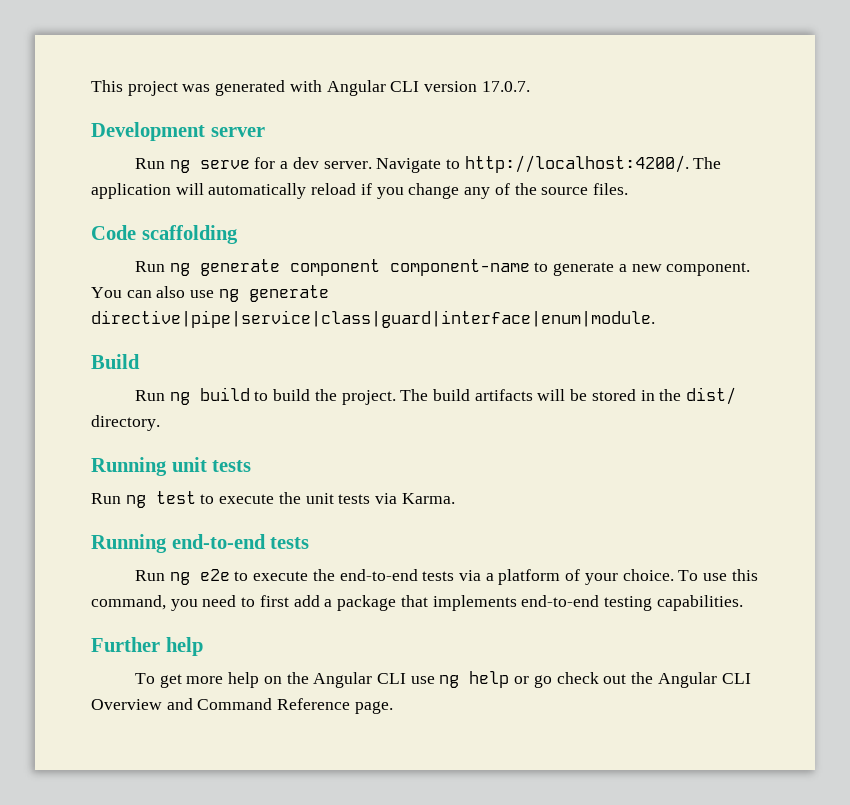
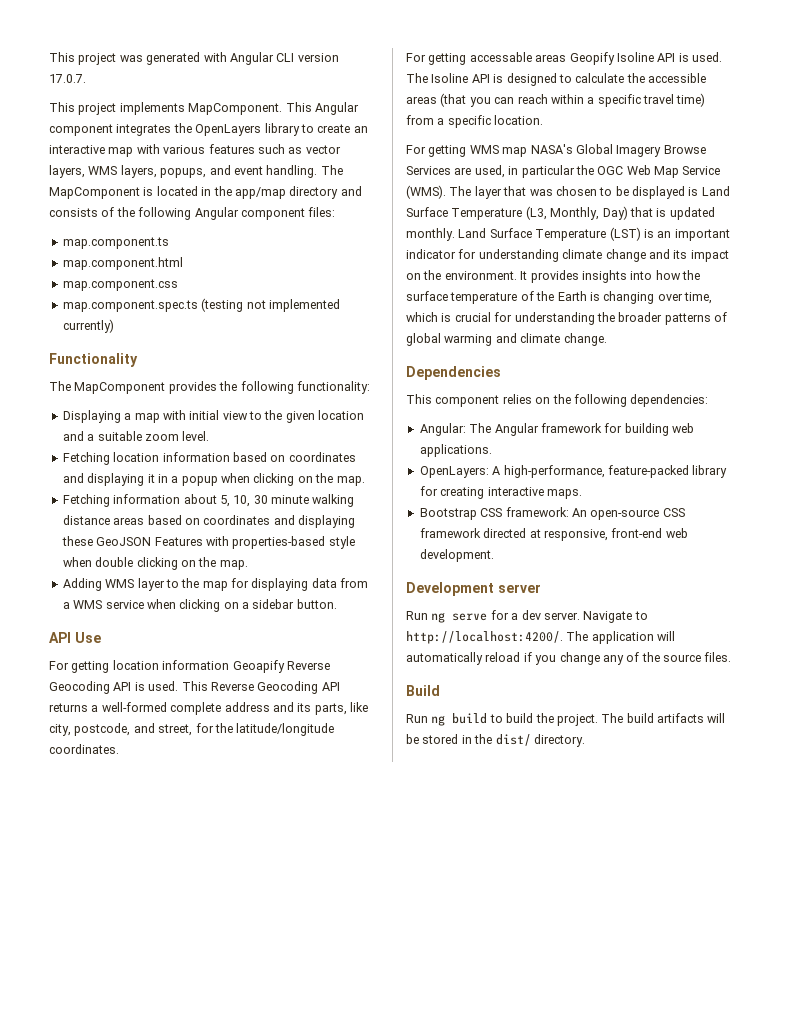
(530, 86) none -> [49,102,359,115] [49,123,368,136] [49,144,341,157] [49,165,343,178] [49,186,362,199] [49,207,336,220] [62,237,169,249] [62,257,183,270] [62,279,178,291] [62,298,340,312] [62,319,114,333] [49,353,138,367] [49,381,370,394] [62,410,365,423] [62,431,210,441] [62,452,356,465] [62,473,365,486] [62,494,355,507] [62,515,355,528] [61,536,355,549] [62,557,248,570] [62,578,369,591] [62,599,337,612] [49,632,101,643] [49,660,330,673] [49,681,340,694] [49,702,368,715] [49,723,335,736] [49,744,119,754] [406,52,722,65] [406,73,706,86] [406,93,706,107] [406,115,544,128] [406,144,706,157] [406,165,721,178] [406,185,730,199] [406,206,715,220] [406,227,730,241] [406,249,729,262] [406,270,700,283] [406,291,712,304] [406,312,727,325] [406,333,607,346] [406,366,501,380] [406,394,709,407] [419,423,694,436] [419,444,492,457] [419,465,728,478] [419,486,582,499] [419,507,685,520] [419,528,688,541] [419,549,494,562] // This project implements MapComponent. This Angular component integrates the OpenLayers library to create an interactive map with various features such as vector layers, WMS layers, popups, and event handling. The MapComponent is located in the app/map directory and consists of the following Angular component files: // map.component.ts // map.component.html // map.component.css // map.component.spec.ts (testing not implemented currently) // Functionality // The MapComponent provides the following functionality: // Displaying a map with initial view to the given location and a suitable zoom level. // Fetching location information based on coordinates and displaying it in a popup when clicking on the map. // Fetching information about 5, 10, 30 minute walking distance areas based on coordinates and displaying these GeoJSON Features with properties-based style when double clicking on the map. // Adding WMS layer to the map for displaying data from a WMS service when clicking on a sidebar button. // API Use // For getting location information Geoapify Reverse Geocoding API is used. This Reverse Geocoding API returns a well-formed complete address and its parts, like city, postcode, and street, for the latitude/longitude coordinates. // For getting accessable areas Geopify Isoline API is used. The Isoline API is designed to calculate the accessible areas (that you can reach within a specific travel time) from a specific location. // For getting WMS map NASA's Global Imagery Browse Services are used, in particular the OGC Web Map Service (WMS). The layer that was chosen to be displayed is Land Surface Temperature (L3, Monthly, Day) that is updated monthly. Land Surface Temperature (LST) is an important indicator for understanding climate change and its impact on the environment. It provides insights into how the surface temperature of the Earth is changing over time, which is crucial for understanding the broader patterns of global warming and climate change. // Dependencies // This component relies on the following dependencies: // Angular: The Angular framework for building web applications. // OpenLayers: A high-performance, feature-packed library for creating interactive maps. // Bootstrap CSS framework: An open-source CSS framework directed at responsive, front-end web development.
[91,225,238,244] [134,259,751,276] [91,285,329,302] [91,310,655,328] // Code scaffolding // Run ng generate component component-name to generate a new component. You can also use ng generate directive|pipe|service|class|guard|interface|enum|module. -> (732, 657) none
[91,457,252,476] [91,491,455,508] [91,534,310,553] [134,569,758,585] [91,595,743,611] [91,637,203,656] [134,671,751,688] [91,698,393,714] // Running unit tests // Run ng test to execute the unit tests via Karma. // Running end-to-end tests // Run ng e2e to execute the end-to-end tests via a platform of your choice. To use this command, you need to first add a package that implements end-to-end testing capabilities. // Further help // To get more help on the Angular CLI use ng help or go check out the Angular CLI Overview and Command Reference page. -> (585, 740) none

